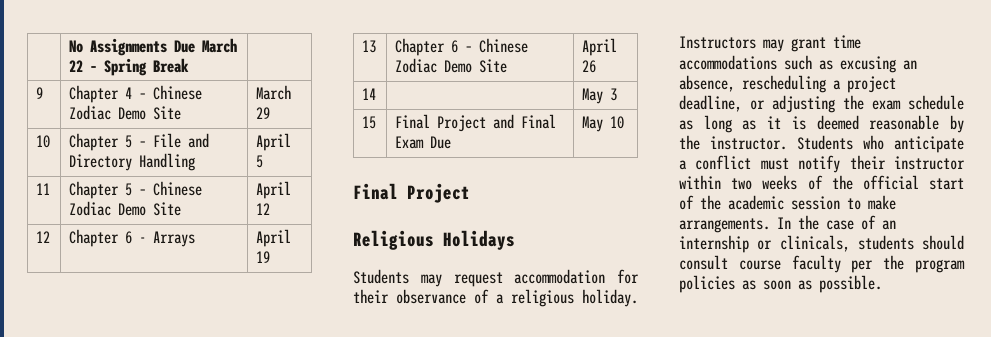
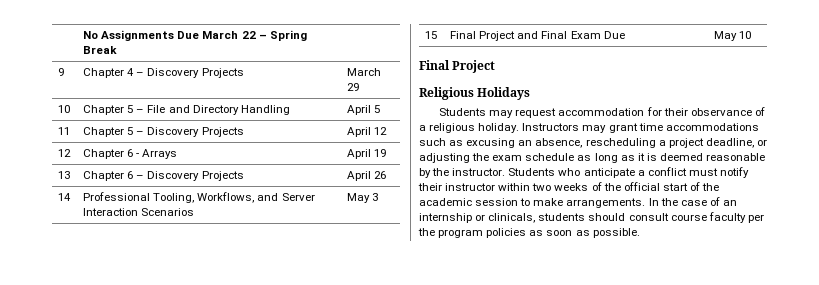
[153,85,203,100] [69,105,182,120] Chinese Zodiac Demo Site -> [147,68,244,78] Discovery Projects
[153,181,203,196] [69,201,182,216] Chinese Zodiac Demo Site -> [147,127,244,137] Discovery Projects
[479,38,529,53] [395,58,508,73] Chinese Zodiac Demo Site -> [147,171,244,181] Discovery Projects
(377, 94) none -> [83,192,315,203] [83,208,195,216] Professional Tooling, Workflows, and Server Interaction Scenarios

